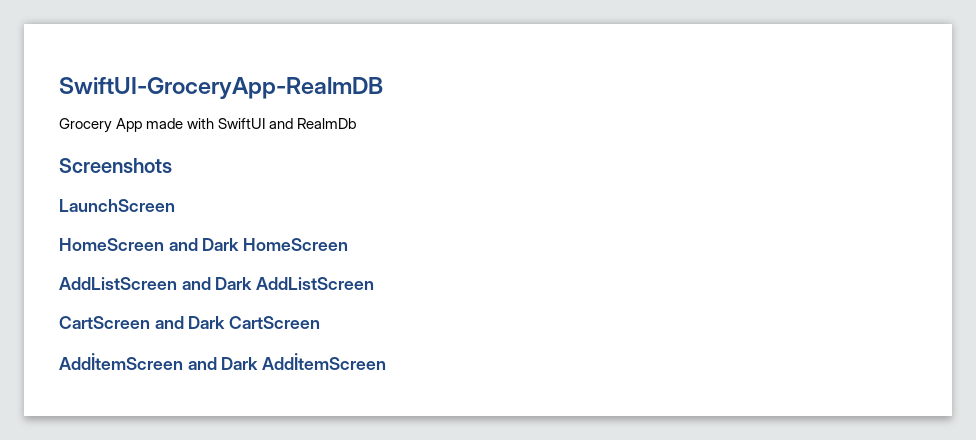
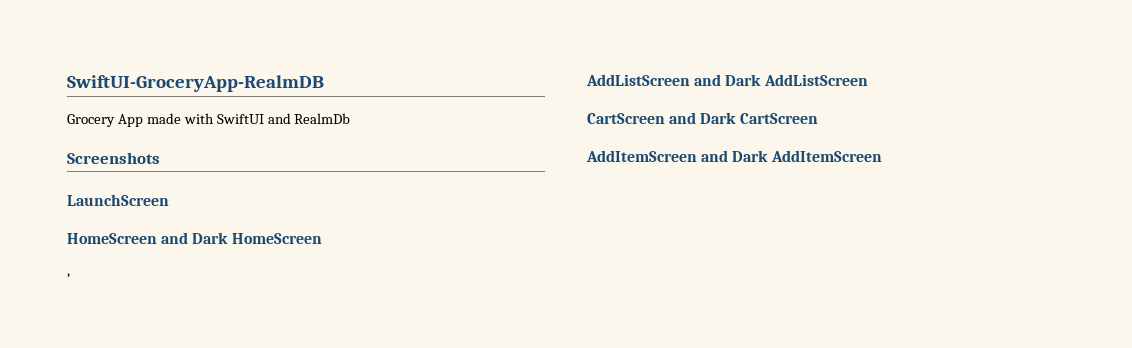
(349, 244) none -> [67,273,70,278] // ,
[59,353,387,370] AddİtemScreen and Dark AddİtemScreen -> [586,150,882,162] AddItemScreen and Dark AddItemScreen

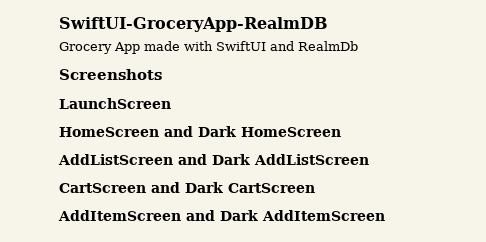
[67,273,70,278] // , -> (341, 132) none

